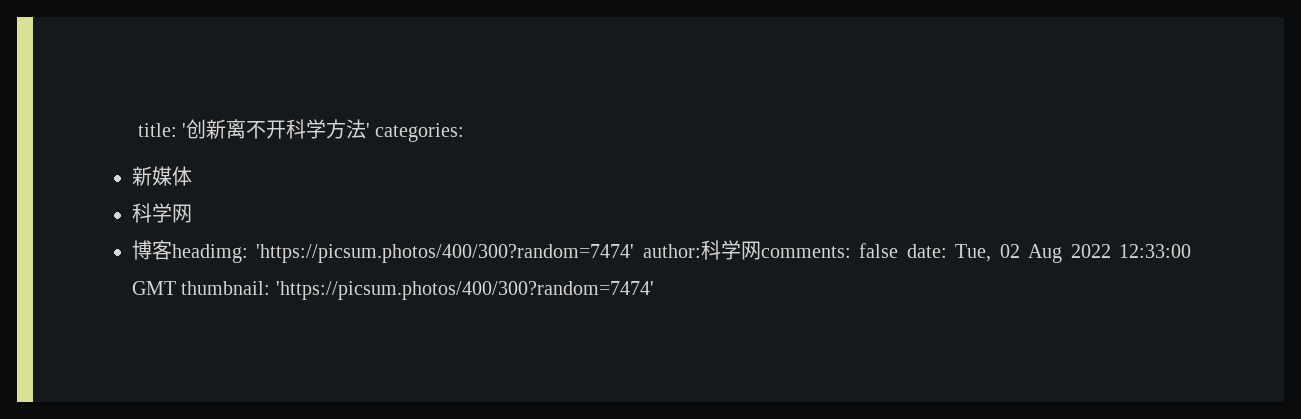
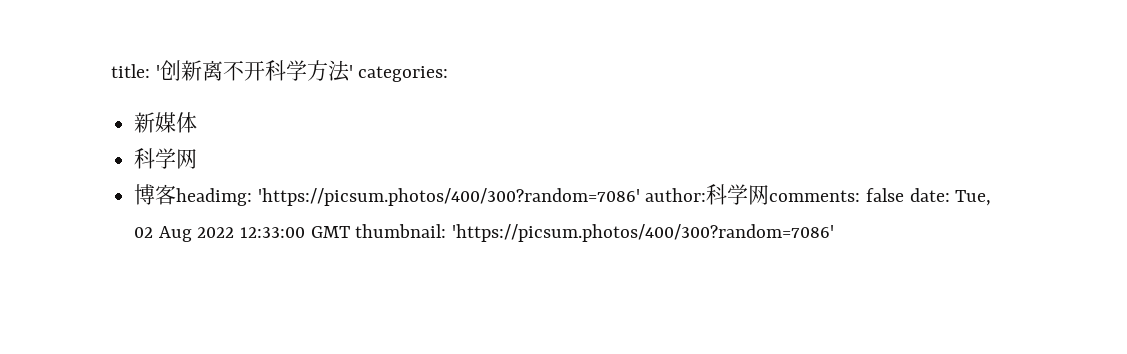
[256,244,635,263] 'https://picsum.photos/400/300?random=7474' -> [257,188,640,206] 'https://picsum.photos/400/300?random=7086'
[275,281,654,300] 'https://picsum.photos/400/300?random=7474' -> [452,224,835,242] 'https://picsum.photos/400/300?random=7086'

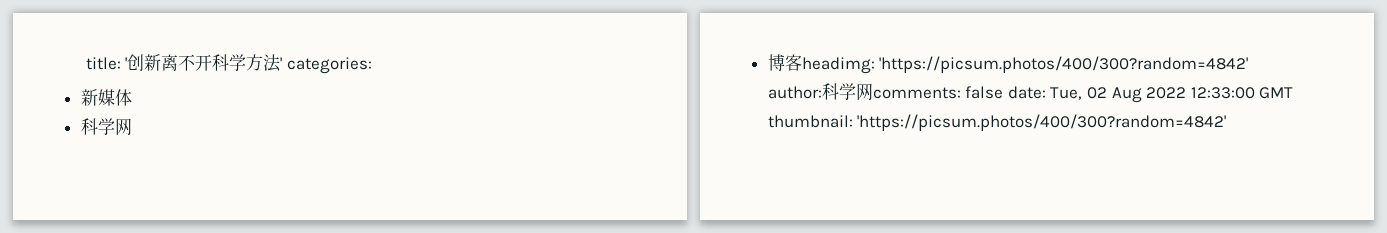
[257,188,640,206] 'https://picsum.photos/400/300?random=7086' -> [879,56,1249,73] 'https://picsum.photos/400/300?random=4842'
[452,224,835,242] 'https://picsum.photos/400/300?random=7086' -> [857,114,1227,131] 'https://picsum.photos/400/300?random=4842'

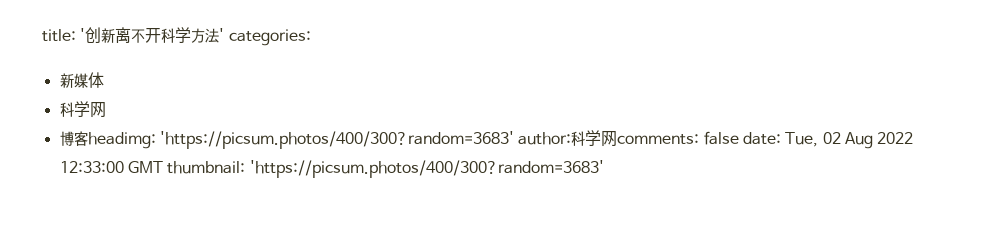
[879,56,1249,73] 'https://picsum.photos/400/300?random=4842' -> [159,131,514,149] 'https://picsum.photos/400/300?random=3683'
[857,114,1227,131] 'https://picsum.photos/400/300?random=4842' -> [249,160,604,178] 'https://picsum.photos/400/300?random=3683'

